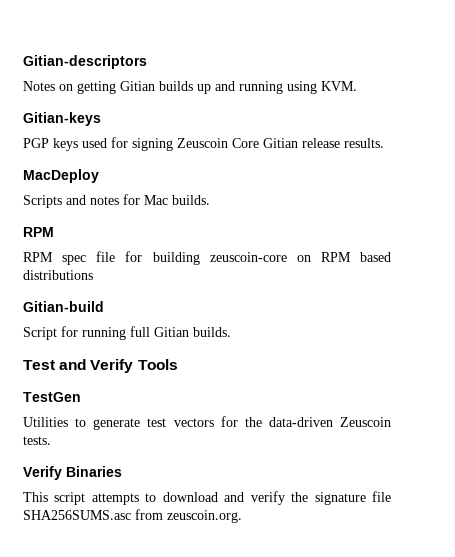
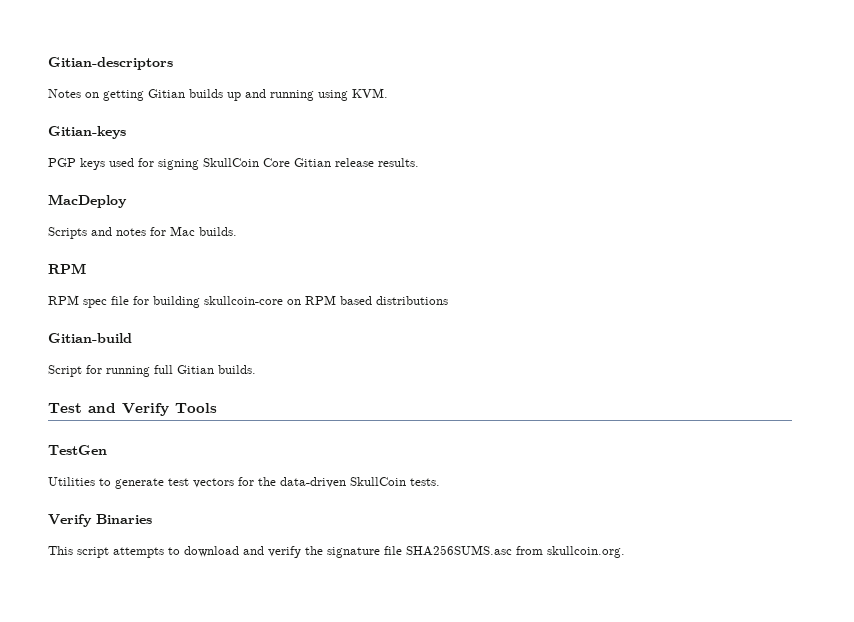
[177,138,228,148] Zeuscoin -> [203,158,259,167] SkullCoin
[209,252,287,262] zeuscoin-core -> [204,296,283,305] skullcoin-core
[340,417,391,427] Zeuscoin -> [350,477,406,486] SkullCoin
[167,510,242,523] zeuscoin.org. -> [547,546,625,558] skullcoin.org.

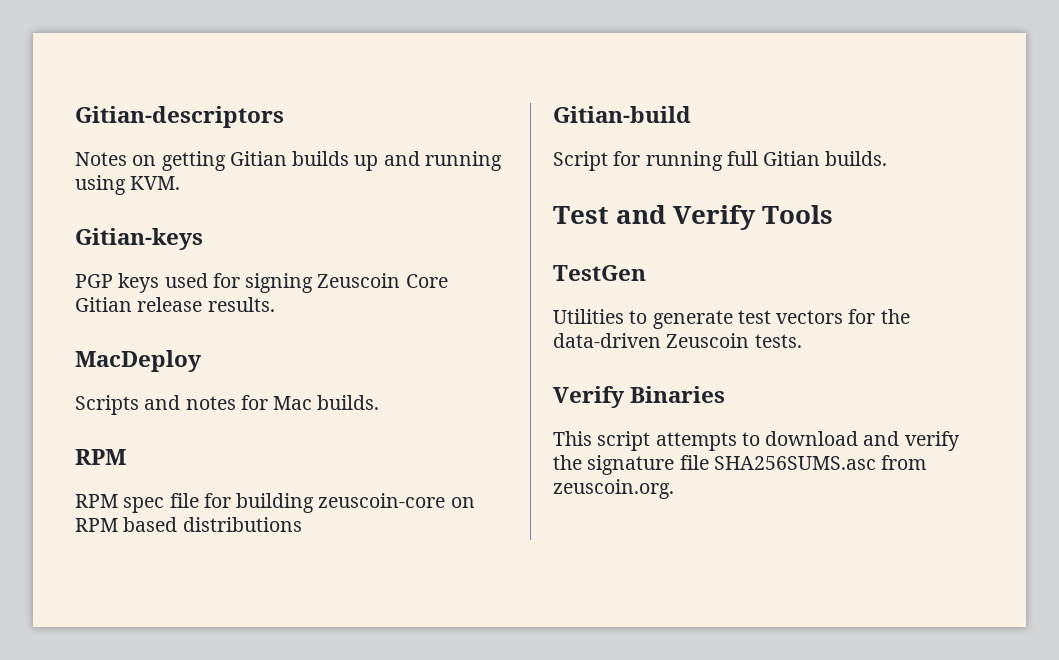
[203,158,259,167] SkullCoin -> [317,273,401,288] Zeuscoin
[204,296,283,305] skullcoin-core -> [318,493,446,508] zeuscoin-core
[350,477,406,486] SkullCoin -> [666,333,750,348] Zeuscoin
[547,546,625,558] skullcoin.org. -> [553,479,674,499] zeuscoin.org.

